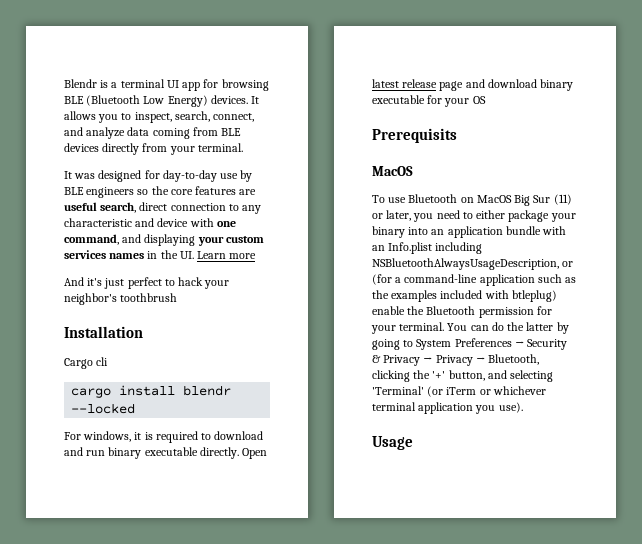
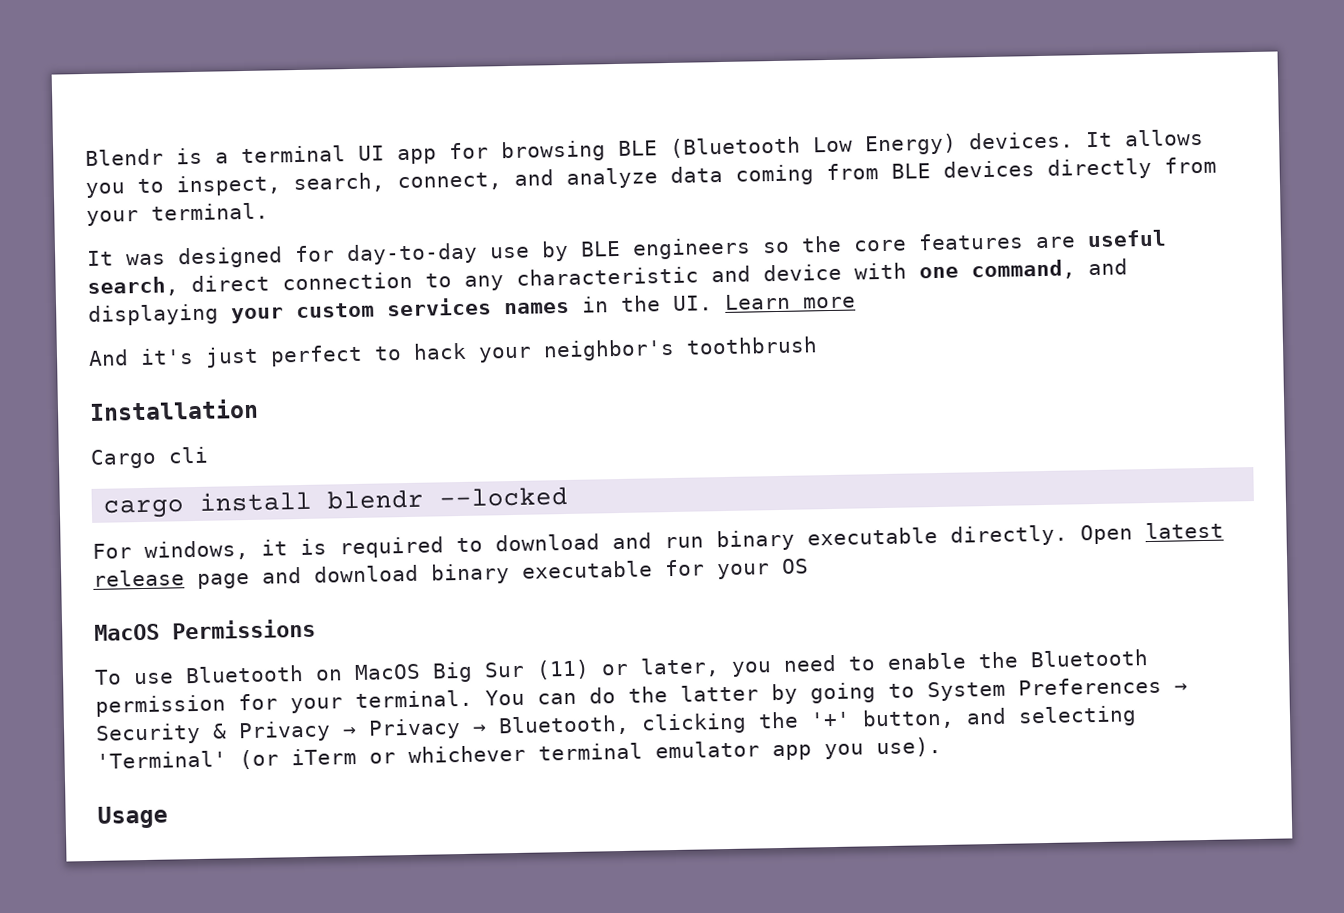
[372,128,457,143] [372,166,413,176] // Prerequisits // MacOS -> [94,618,316,641] // MacOS Permissions
[476,210,576,222] [372,226,567,238] [372,242,483,254] [372,258,574,270] [372,274,577,286] [372,290,557,302] either package your binary into an application bundle with an Info.plist including NSBluetoothAlwaysUsageDescription, or (for a command-line application such as the examples included with btleplug) -> (876, 663) none
[418,402,474,414] application -> [655,740,812,761] emulator app

